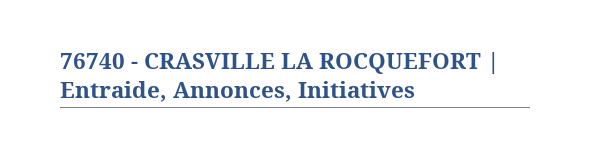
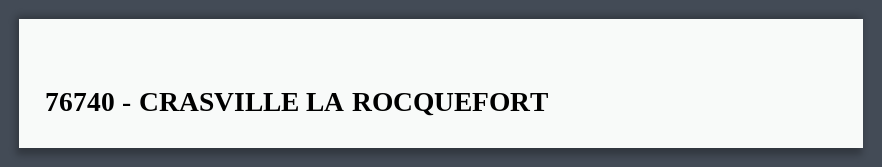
[487,52,501,74] [60,81,416,102] | Entraide, Annonces, Initiatives -> (548, 104) none

